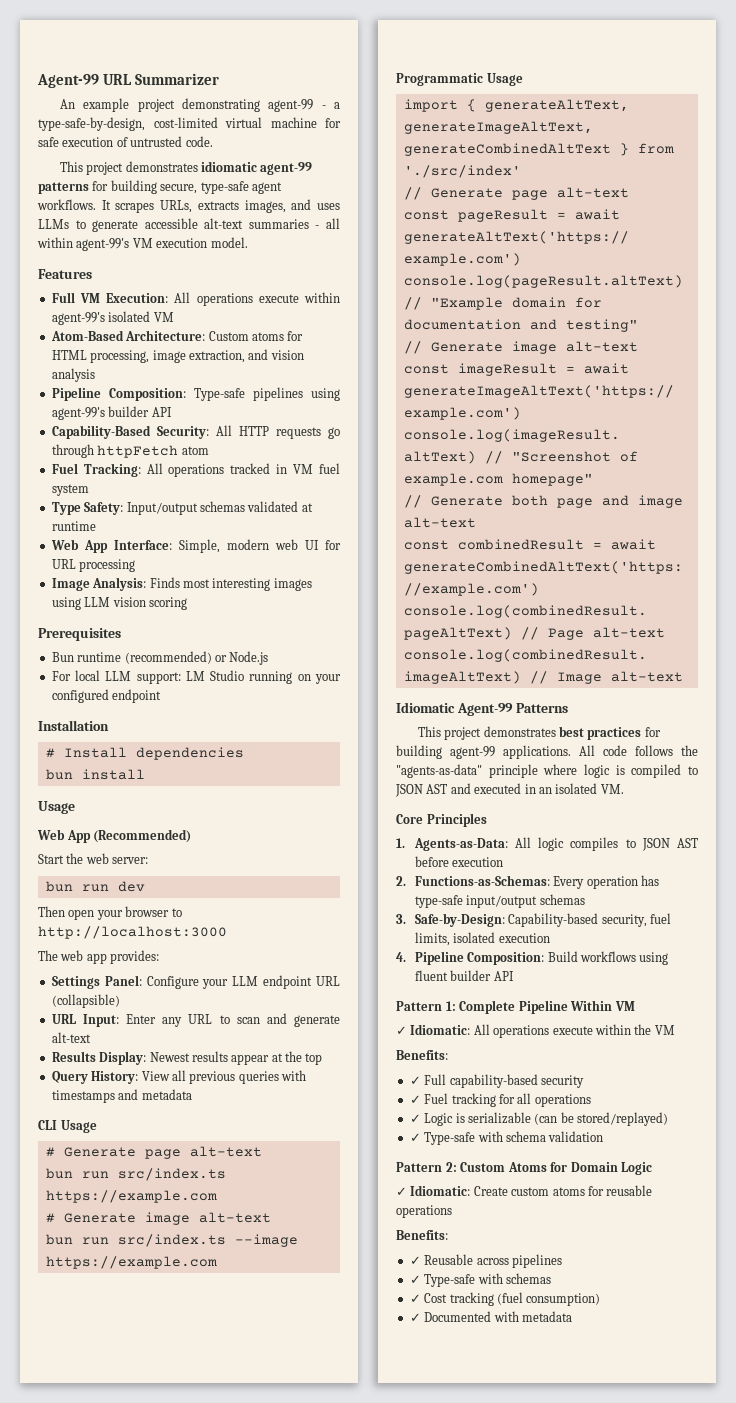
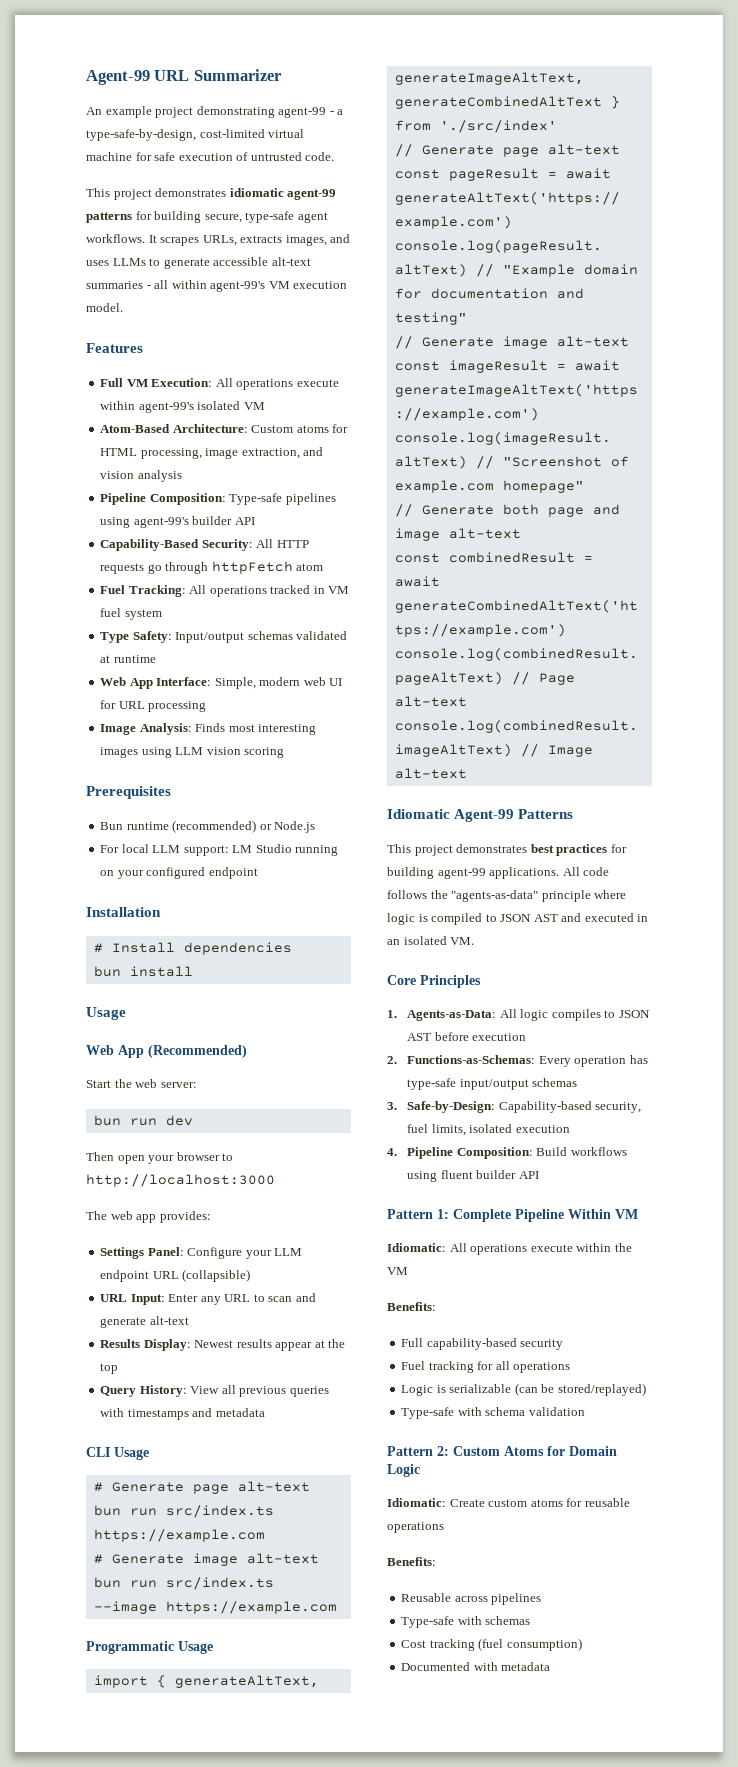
[396,1026,407,1035] ✓ -> (638, 1214) none
[409,1076,421,1085] ✓ -> (436, 1306) none
[409,1095,421,1104] ✓ -> (564, 1344) none
[409,1114,421,1123] ✓ -> (571, 1367) none
[409,1133,421,1142] ✓ -> (646, 1389) none
[396,1187,407,1196] ✓ -> (420, 1470) none
[409,1256,421,1265] ✓ -> (436, 1561) none
[409,1275,421,1284] ✓ -> (542, 1599) none
[409,1294,421,1303] ✓ -> (531, 1620) none
[409,1313,421,1322] ✓ -> (582, 1644) none

